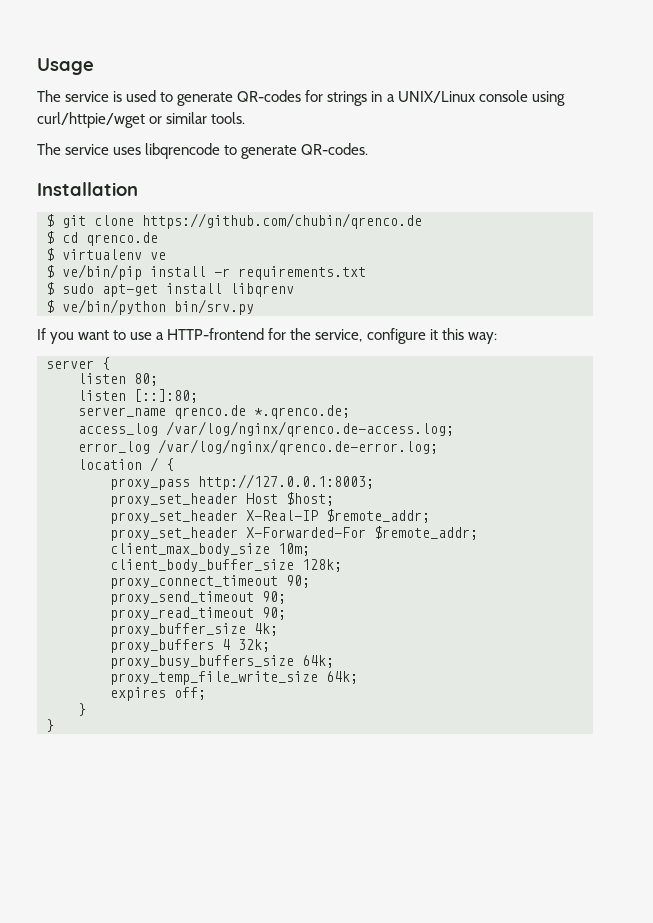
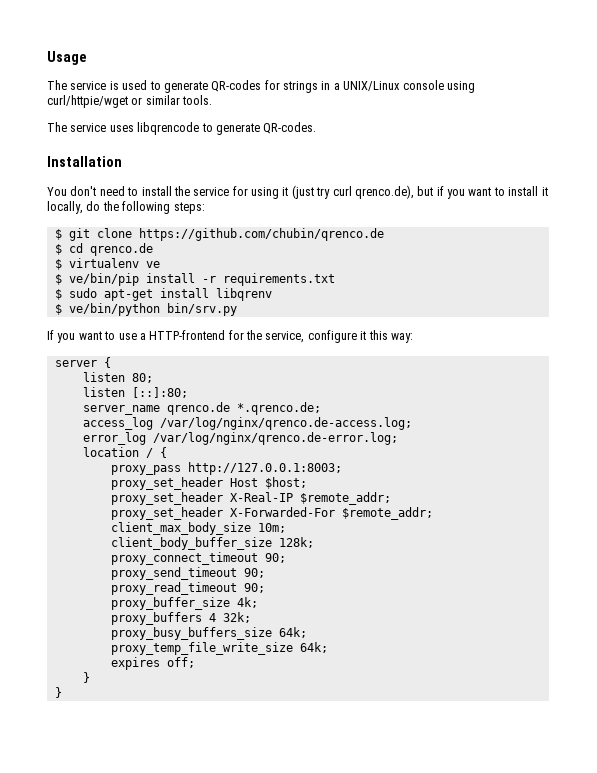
(138, 189) none -> [47,185,548,199] [47,201,205,214] // You don't need to install the service for using it (just try curl qrenco.de), but if you want to install it locally, do the following steps:

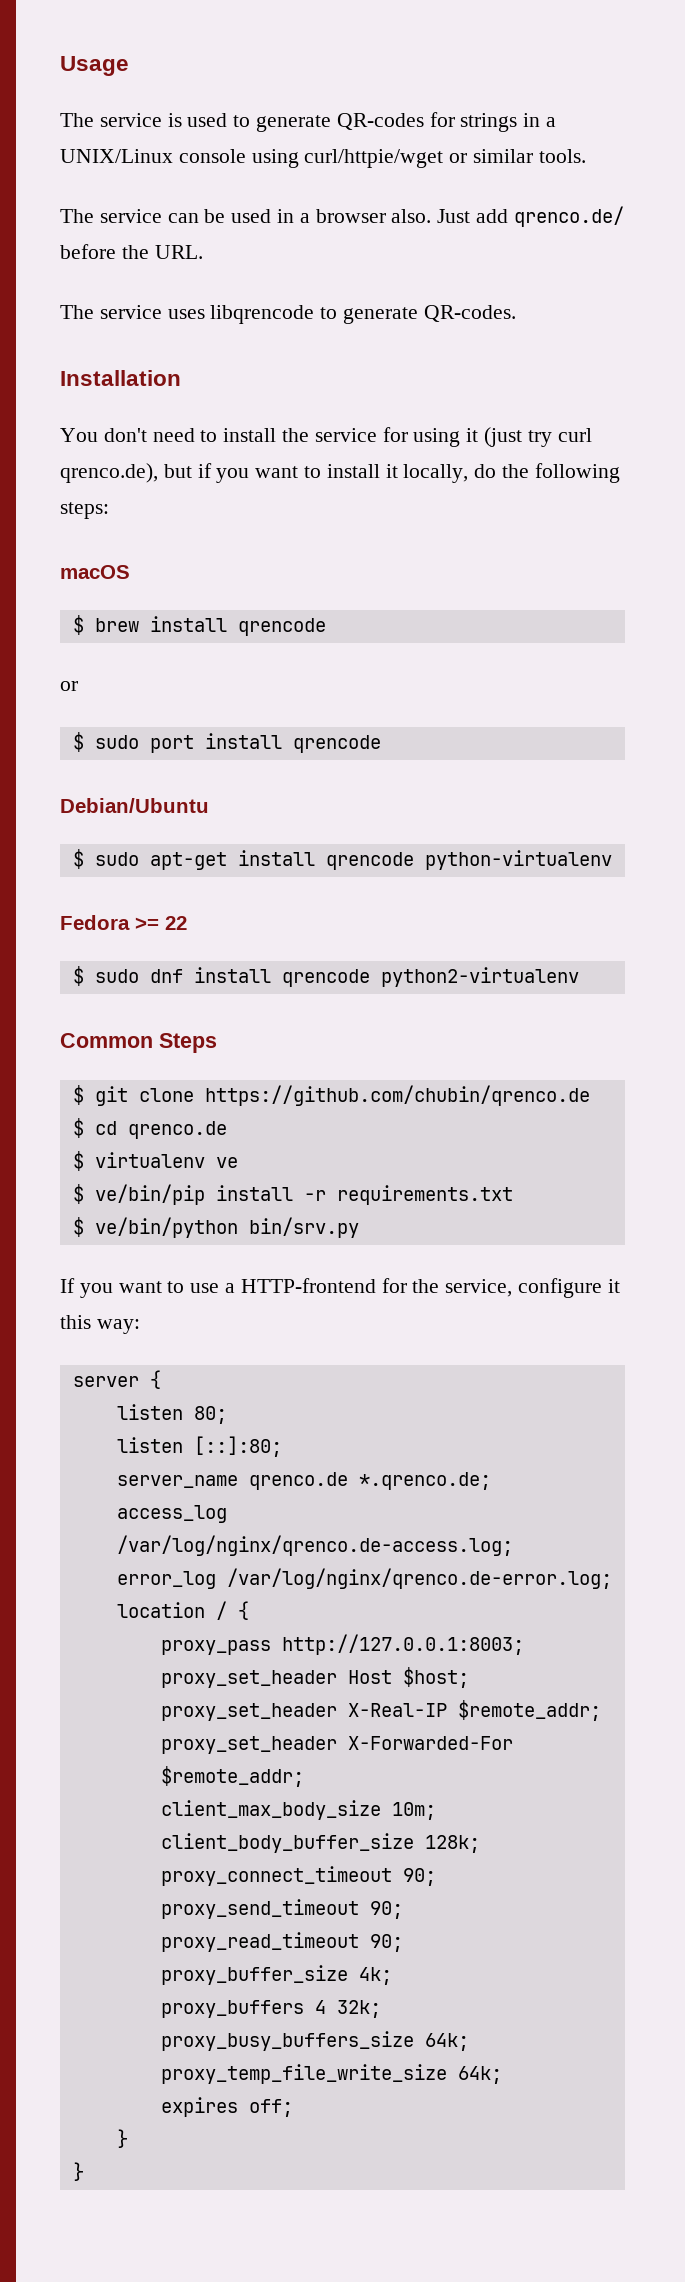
(213, 100) none -> [60,206,624,227] [60,244,203,259] // The service can be used in a browser also. Just add qrenco.de/ before the URL.
(205, 208) none -> [60,565,130,579] [72,615,326,636] [60,681,78,691] [72,732,381,753] [60,798,209,813] [72,849,612,870] [60,915,187,930] [72,966,579,987] [60,1033,217,1053] // macOS // $ brew install qrencode // or // $ sudo port install qrencode // Debian/Ubuntu // $ sudo apt-get install qrencode python-virtualenv // Fedora >= 22 // $ sudo dnf install qrencode python2-virtualenv // Common Steps
[54,288,272,301] // $ sudo apt-get install libqrenv -> (513, 1195) none

